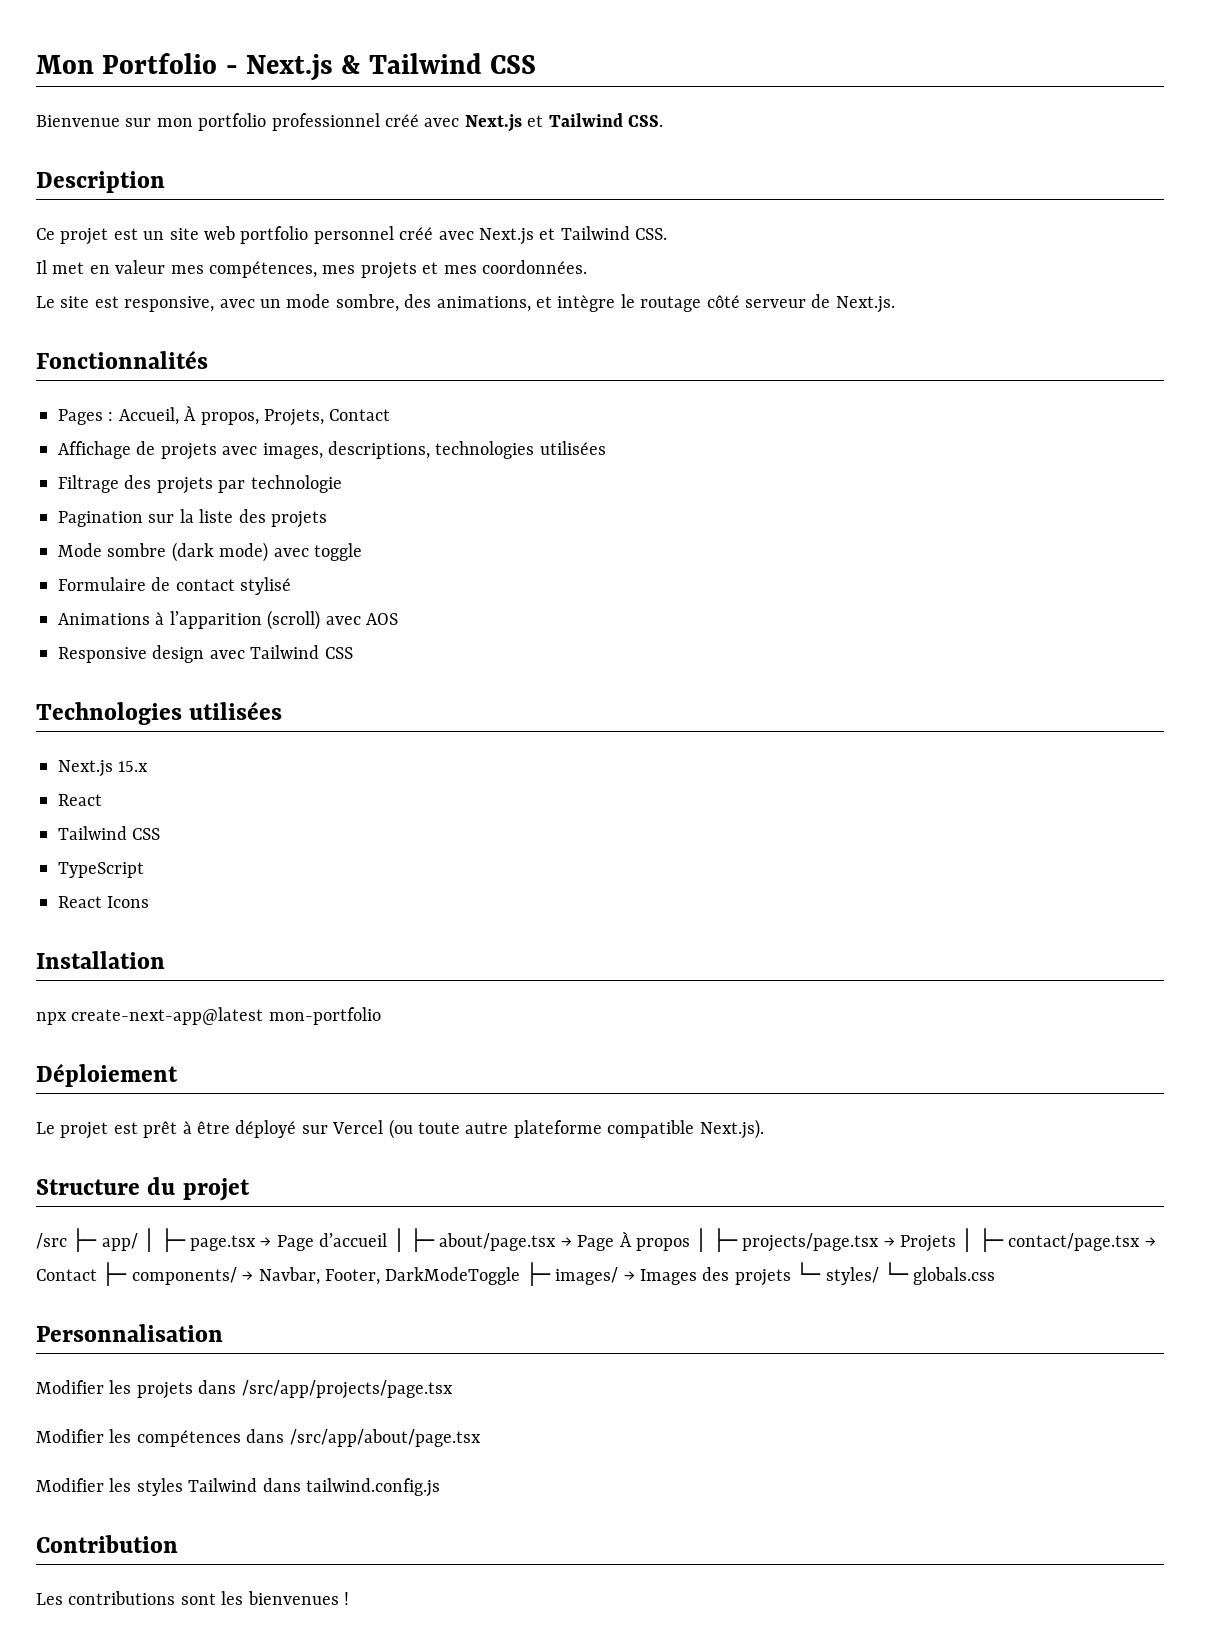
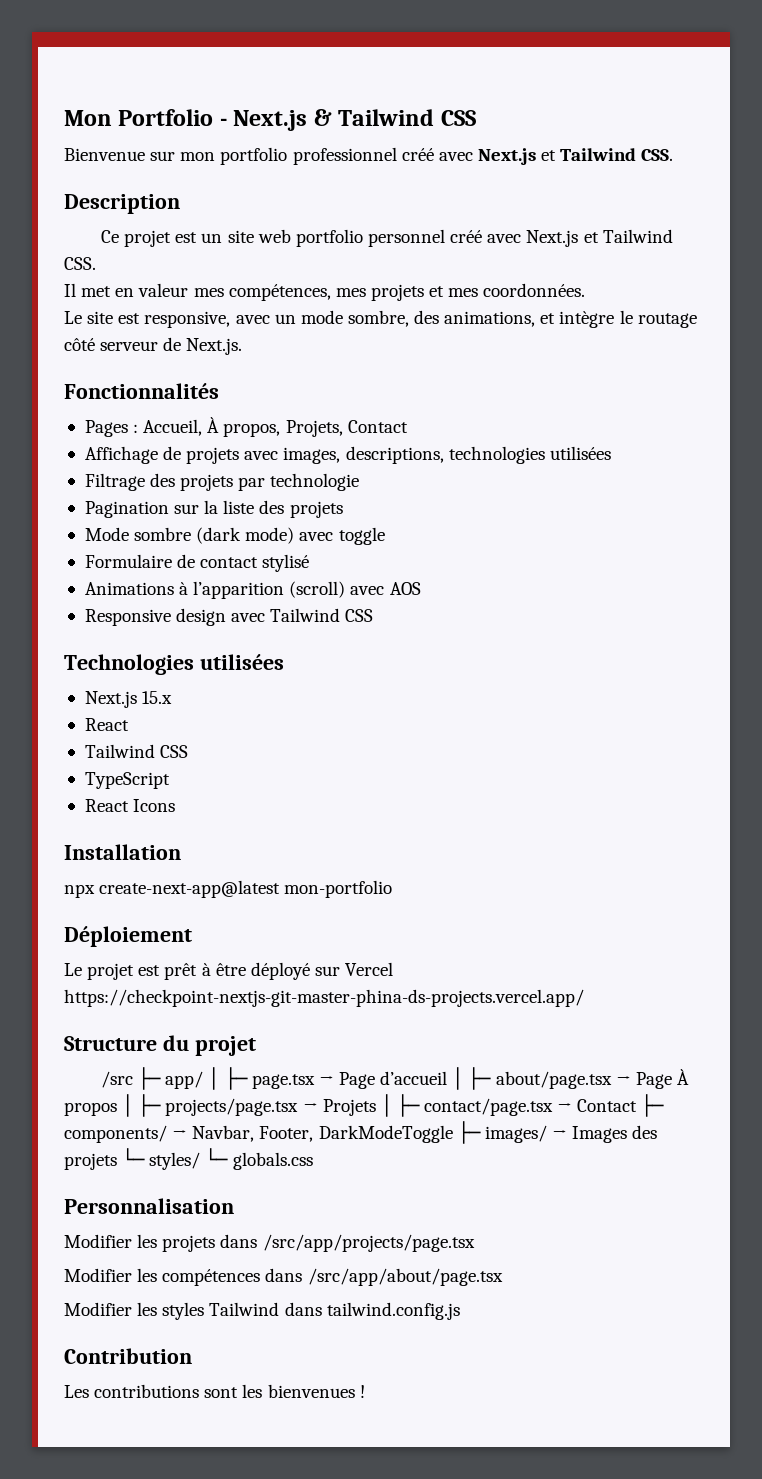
[388,1119,764,1139] (ou toute autre plateforme compatible Next.js). -> [64,989,584,1007] https://checkpoint-nextjs-git-master-phina-ds-projects.vercel.app/

